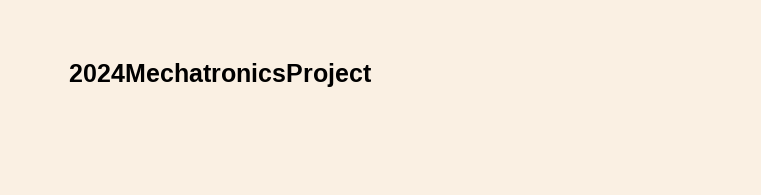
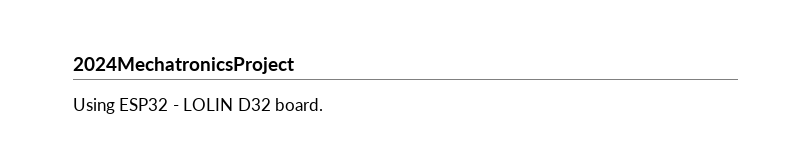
(372, 75) none -> [73,98,324,114] // Using ESP32 - LOLIN D32 board.

